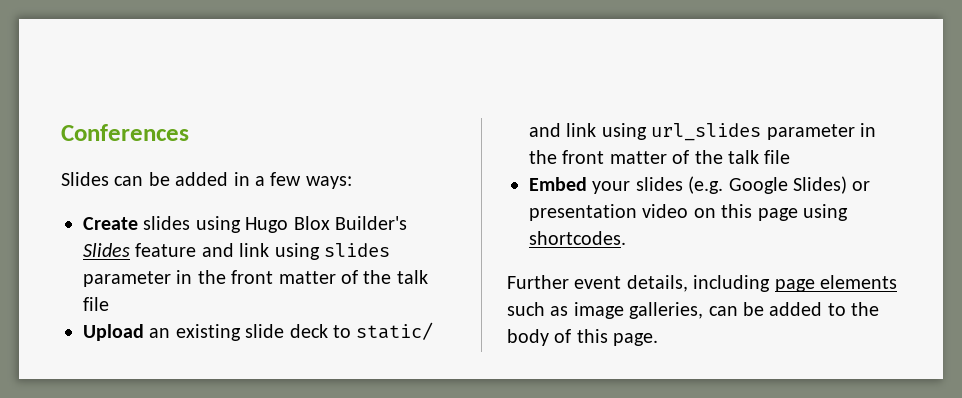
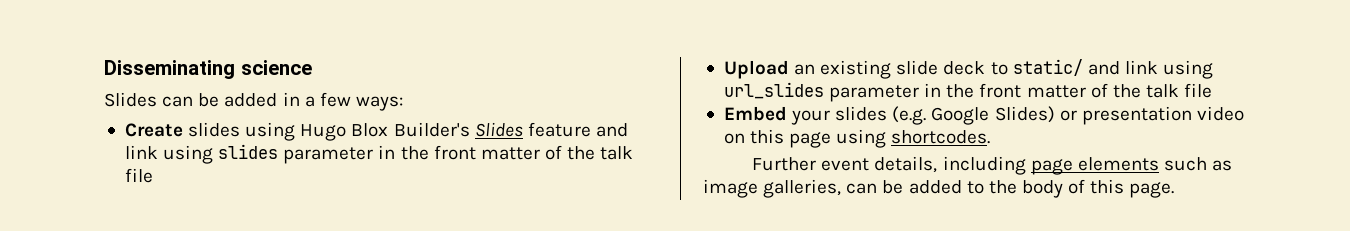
[61,124,189,141] Conferences -> [104,60,312,79] Disseminating science

